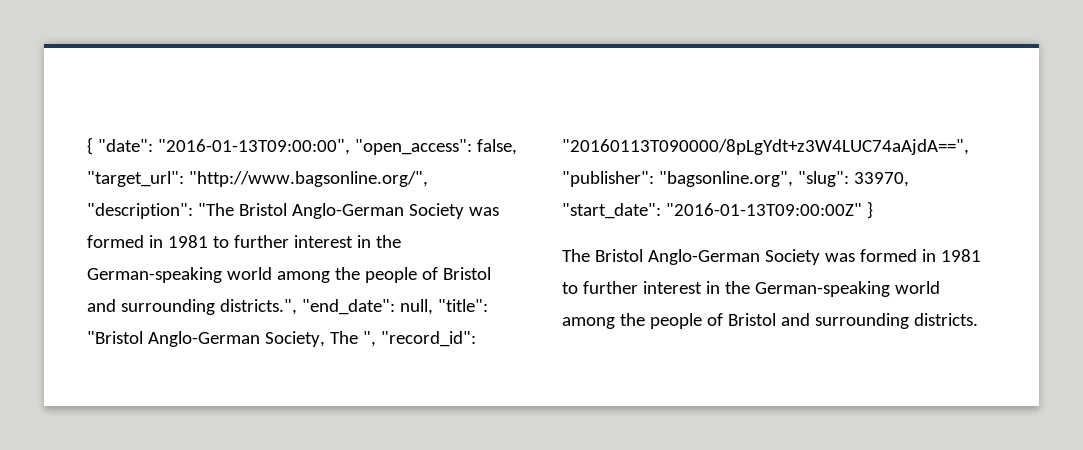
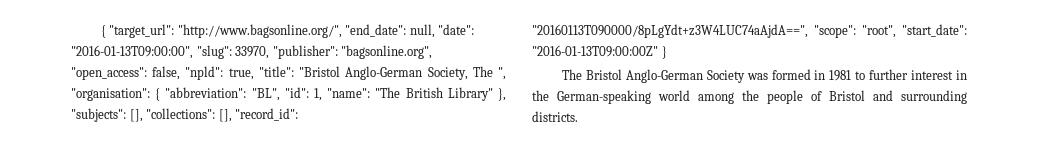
[87,137,517,155] [87,171,428,187] [87,203,499,219] [87,235,401,248] [87,267,491,283] [87,299,433,315] { "date": "2016-01-13T09:00:00", "open_access": false, "target_url": "http://www.bagsonline.org/", "description": "The Bristol Anglo-German Society was formed in 1981 to further interest in the German-speaking world among the people of Bristol and surrounding districts.", "end_date": null, -> [100,24,475,38] [71,45,433,59] [71,66,254,80] { "target_url": "http://www.bagsonline.org/", "end_date": null, "date": "2016-01-13T09:00:00", "slug": 33970, "publisher": "bagsonline.org", "open_access": false, "npld": true,
[380,331,476,347] [562,139,969,155] [562,171,909,187] "record_id": "20160113T090000/8pLgYdt+z3W4LUC74aAjdA==", "publisher": "bagsonline.org", "slug": 33970, -> [71,87,506,101] [71,108,299,122] [532,24,896,38] "organisation": { "abbreviation": "BL", "id": 1, "name": "The British Library" }, "subjects": [], "collections": [], "record_id": "20160113T090000/8pLgYdt+z3W4LUC74aAjdA==", "scope": "root",

